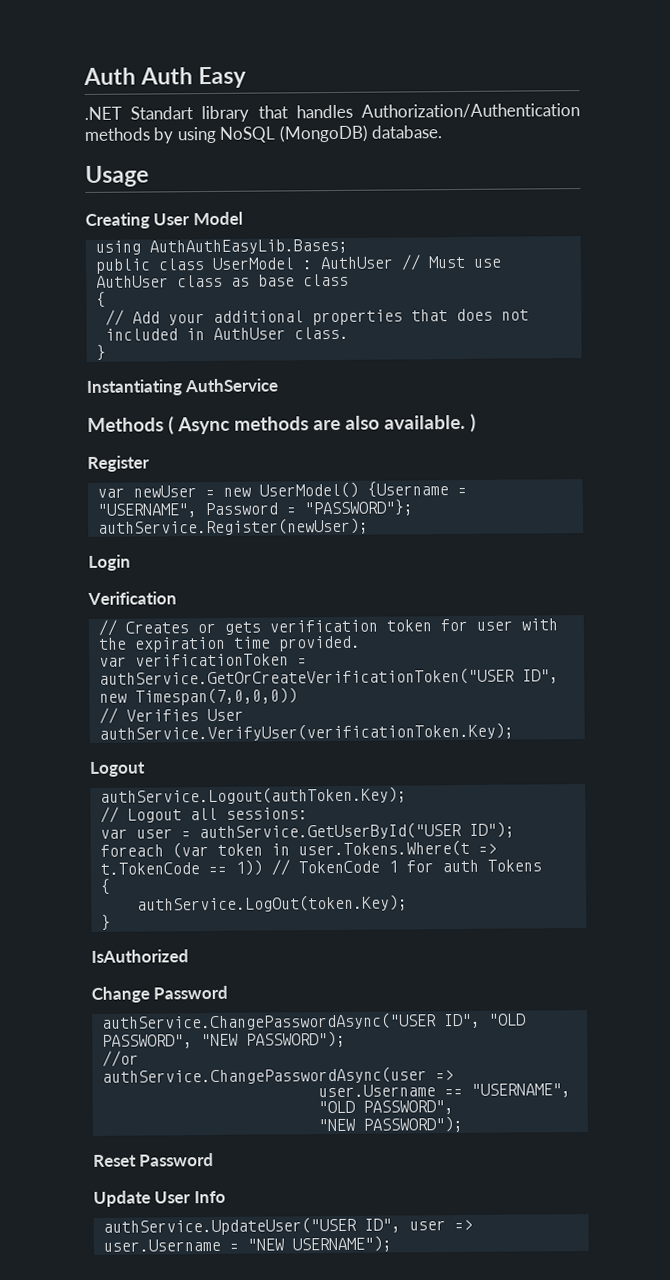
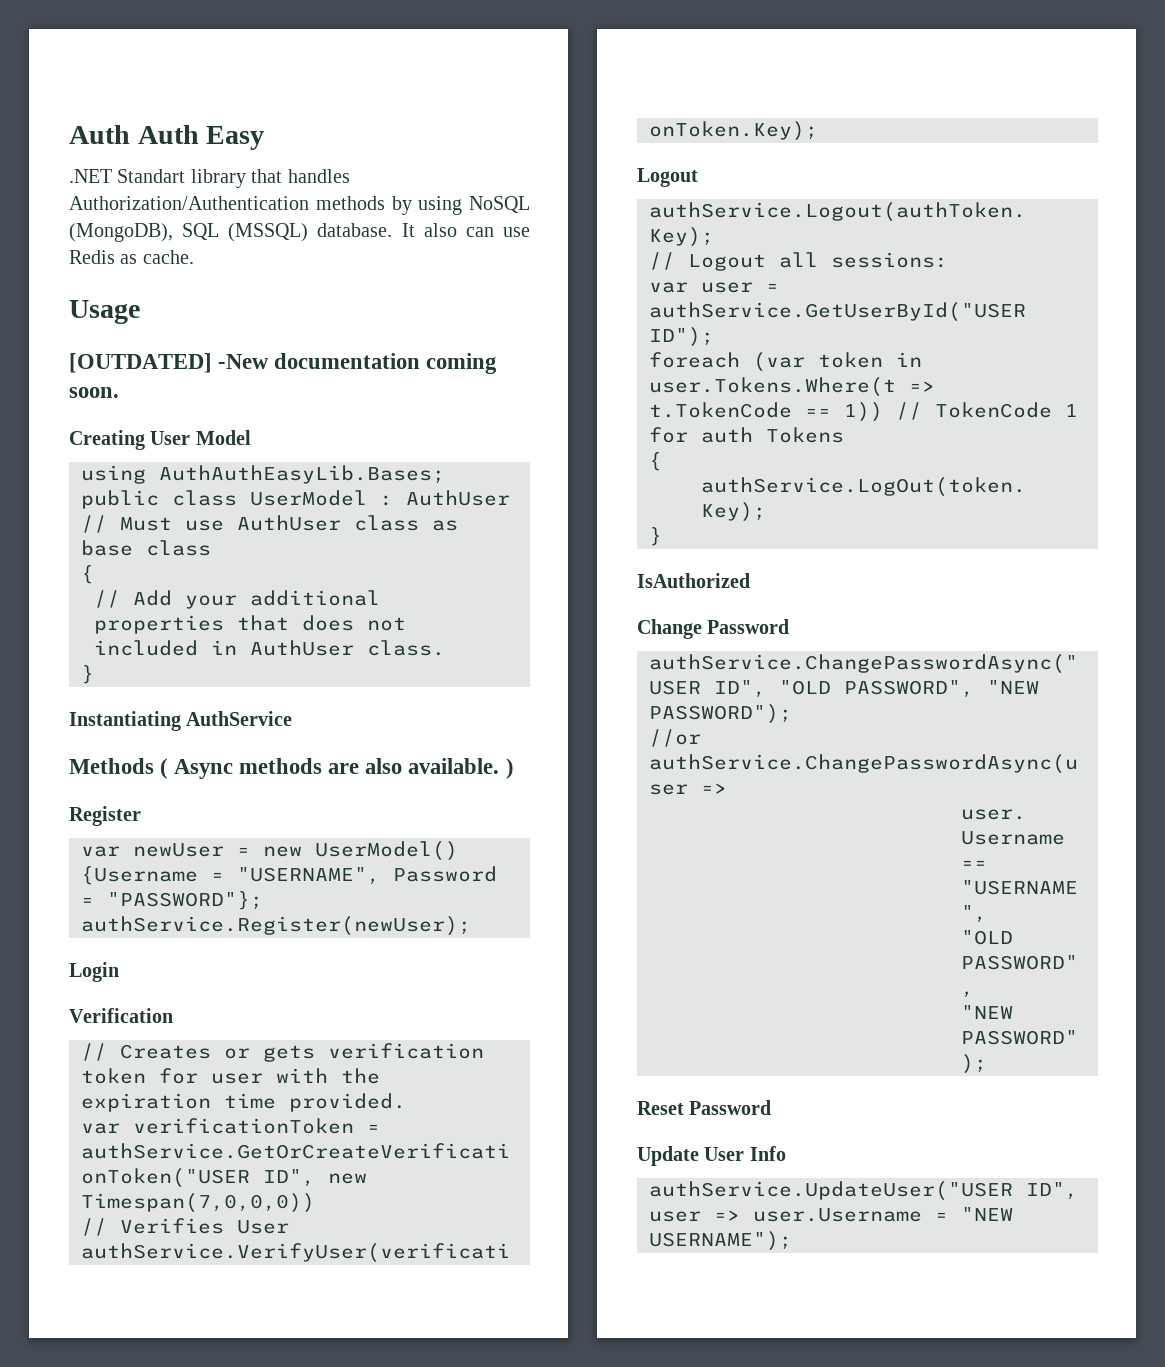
[278,124,443,143] [85,165,149,187] (MongoDB) database. // Usage -> [69,223,531,242] [69,250,194,264] [69,300,140,324] [69,353,498,374] [69,387,119,398] (MongoDB), SQL (MSSQL) database. It also can use Redis as cache. // Usage // [OUTDATED] -New documentation coming soon.

